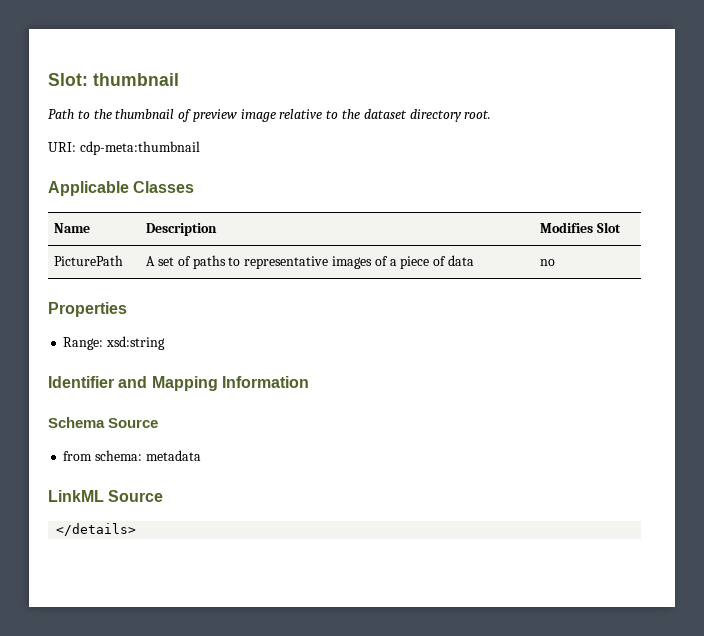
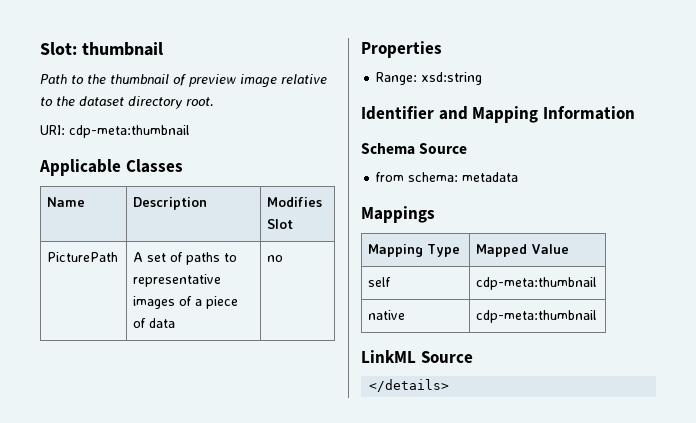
(201, 455) none -> [361,206,435,223] [368,244,461,257] [476,244,570,257] [368,277,392,287] [476,277,598,290] [368,310,406,320] [476,310,598,323] // Mappings // Mapping Type | Mapped Value // self | cdp-meta:thumbnail // native | cdp-meta:thumbnail

